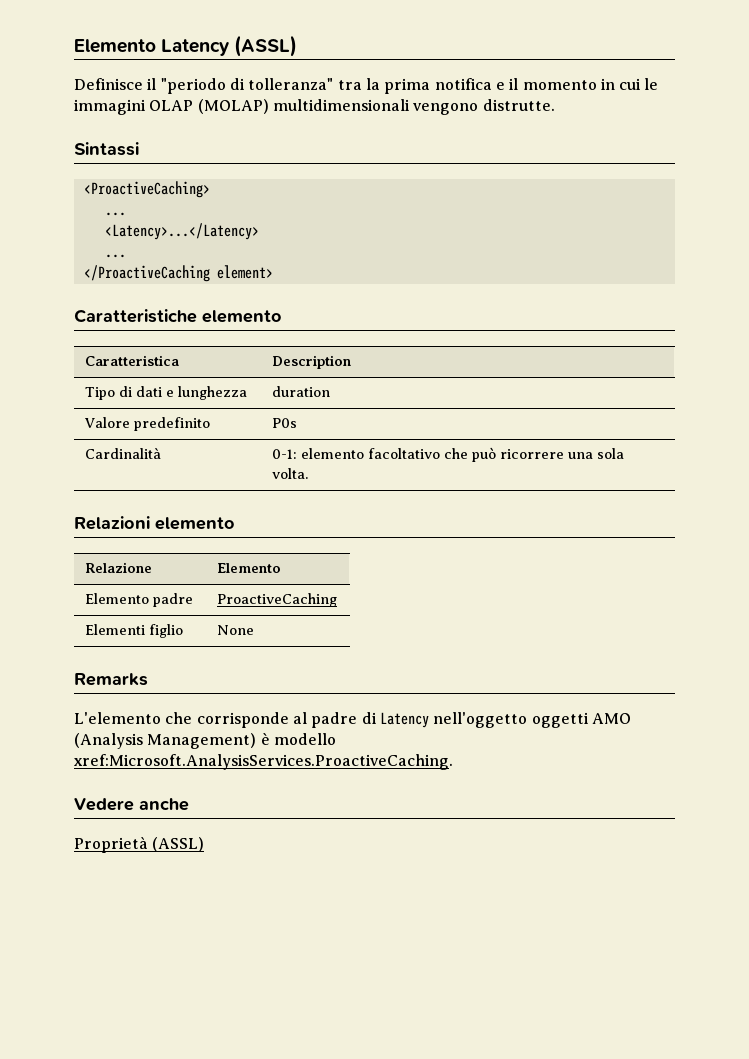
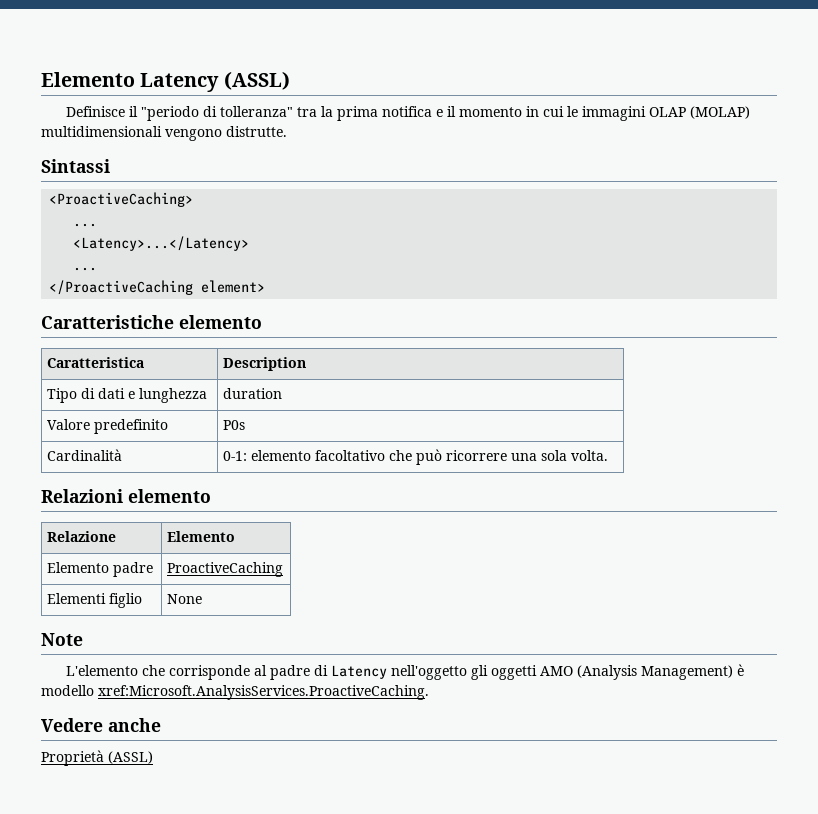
[74,673,148,686] Remarks -> [41,633,83,646] Note
(528, 720) none -> [470,665,488,680] gli

